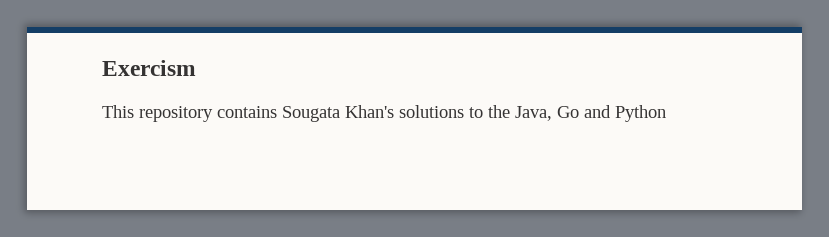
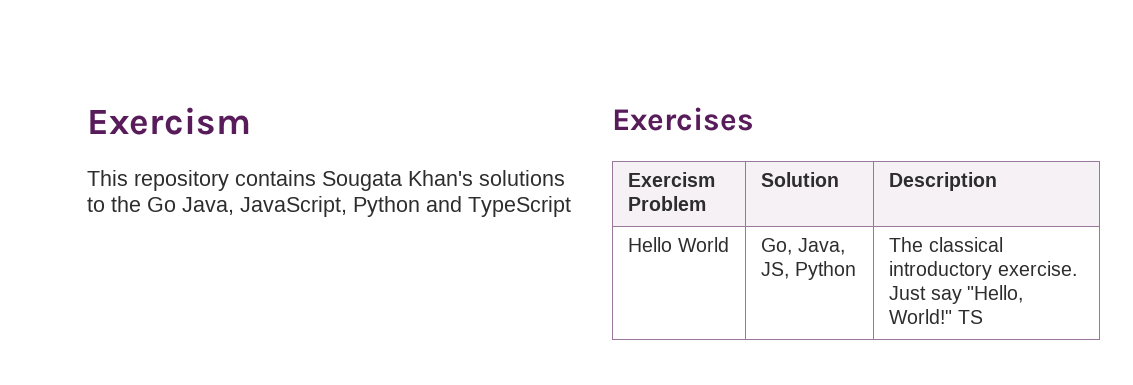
[515,105,666,122] Java, Go and Python -> [147,196,571,217] [612,107,754,131] [628,172,716,187] [628,196,707,211] [761,172,840,187] [889,172,998,191] [628,237,729,252] [761,238,845,255] [761,261,856,280] [889,237,1003,252] [889,261,1077,280] [889,285,1023,304] [889,309,983,324] Go Java, JavaScript, Python and TypeScript // Exercises // Exercism Problem | Solution | Description // Hello World | Go, Java, JS, Python | The classical introductory exercise. Just say "Hello, World!" TS

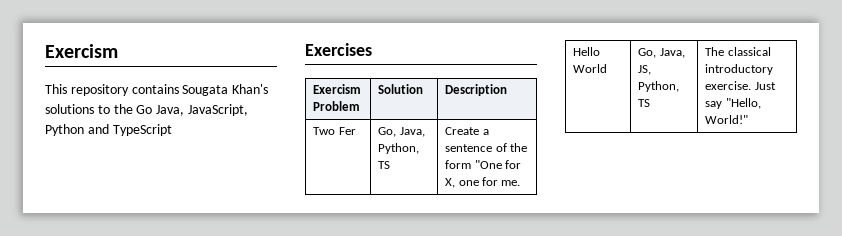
(998, 181) none -> [313,127,356,135] [378,127,425,137] [378,143,420,154] [378,161,391,169] [445,127,489,135] [445,143,527,152] [445,160,521,169] [445,177,521,188] // Two Fer | Go, Java, Python, TS | Create a sentence of the form "One for X, one for me.
[794,261,856,280] Python -> [638,81,680,92] [638,99,651,107] Python, TS
[957,310,983,324] TS -> (749, 119) none

